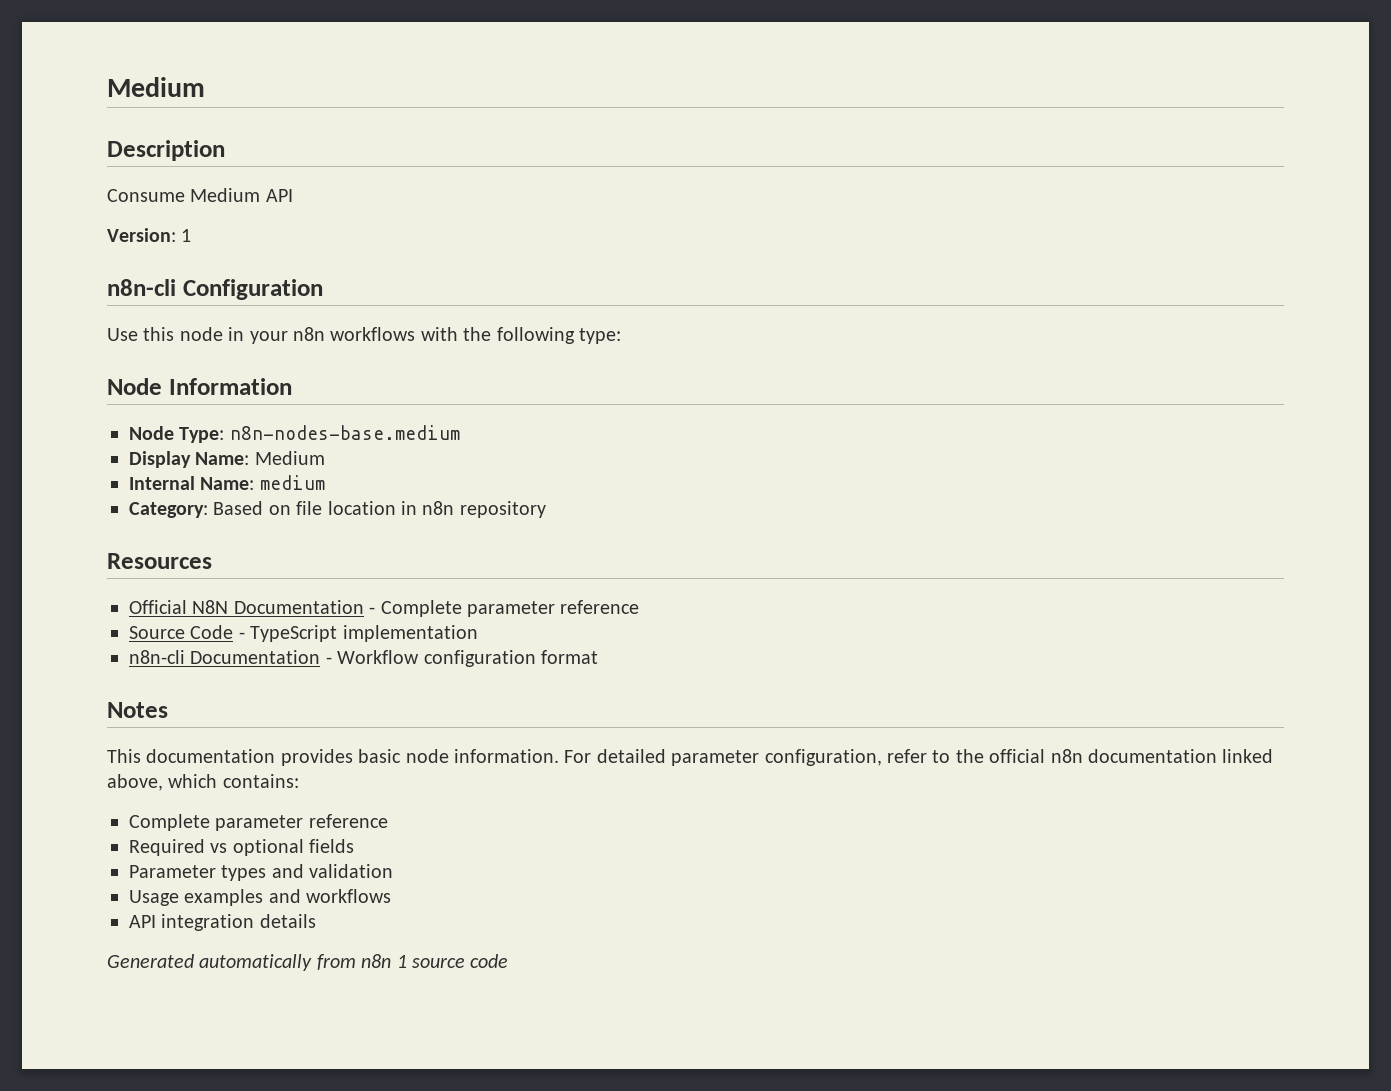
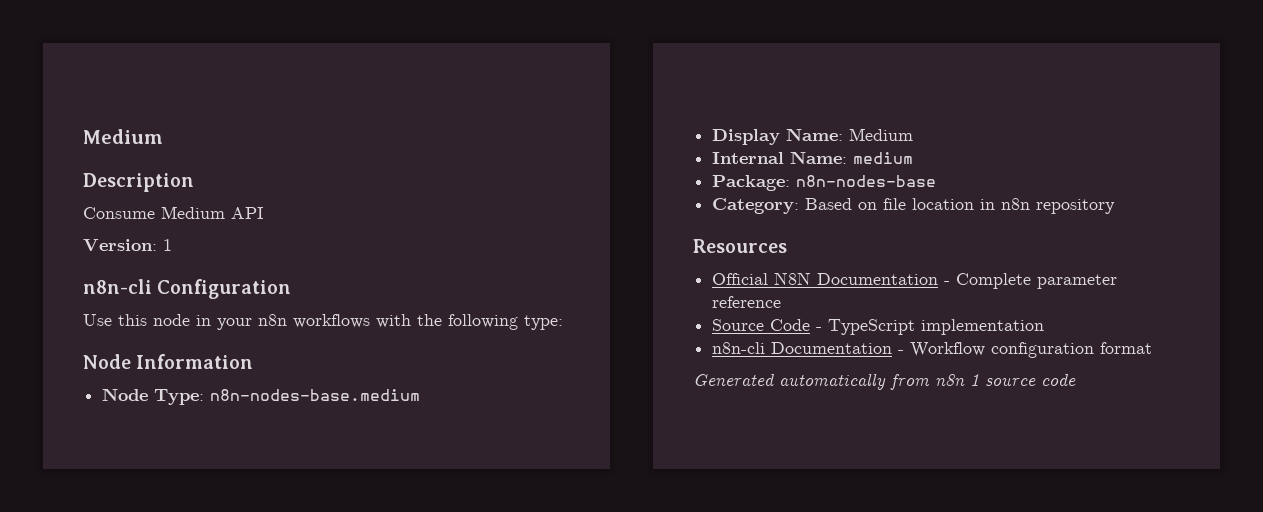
(325, 482) none -> [712,175,937,191] // Package: n8n-nodes-base
[107,702,168,718] [107,749,1274,766] [107,774,299,791] [129,814,388,831] [129,839,355,856] [129,864,394,881] [129,889,392,906] [129,914,316,931] // Notes // This documentation provides basic node information. For detailed parameter configuration, refer to the official n8n documentation linked above, which contains: // Complete parameter reference // Required vs optional fields // Parameter types and validation // Usage examples and workflows // API integration details -> (1153, 348) none

